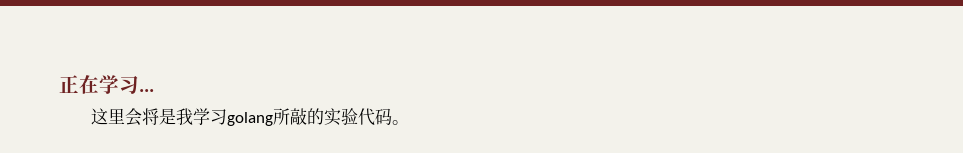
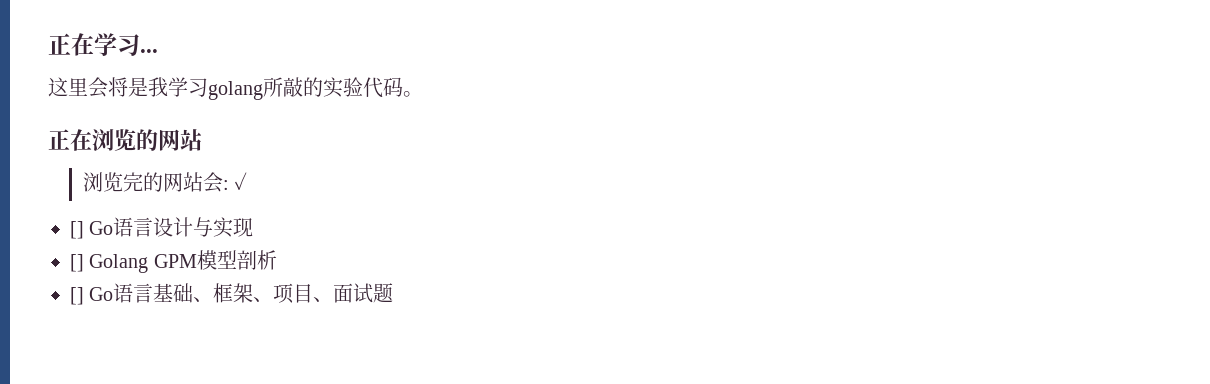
(410, 122) none -> [48,129,202,151] [82,172,248,193] [70,217,254,239] [70,250,277,273] [70,283,394,305] // 正在浏览的网站 // 浏览完的网站会: ✓ // [] Go语言设计与实现 // [] Golang GPM模型剖析 // [] Go语言基础、框架、项目、面试题

